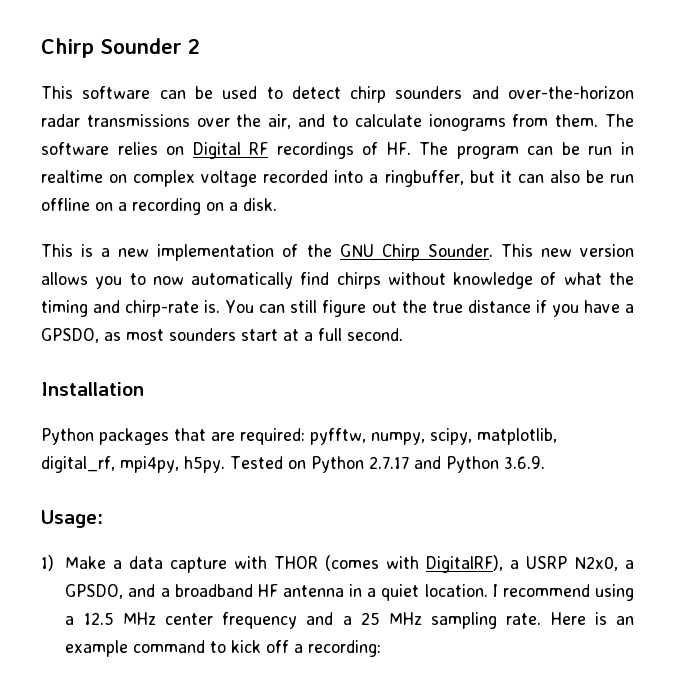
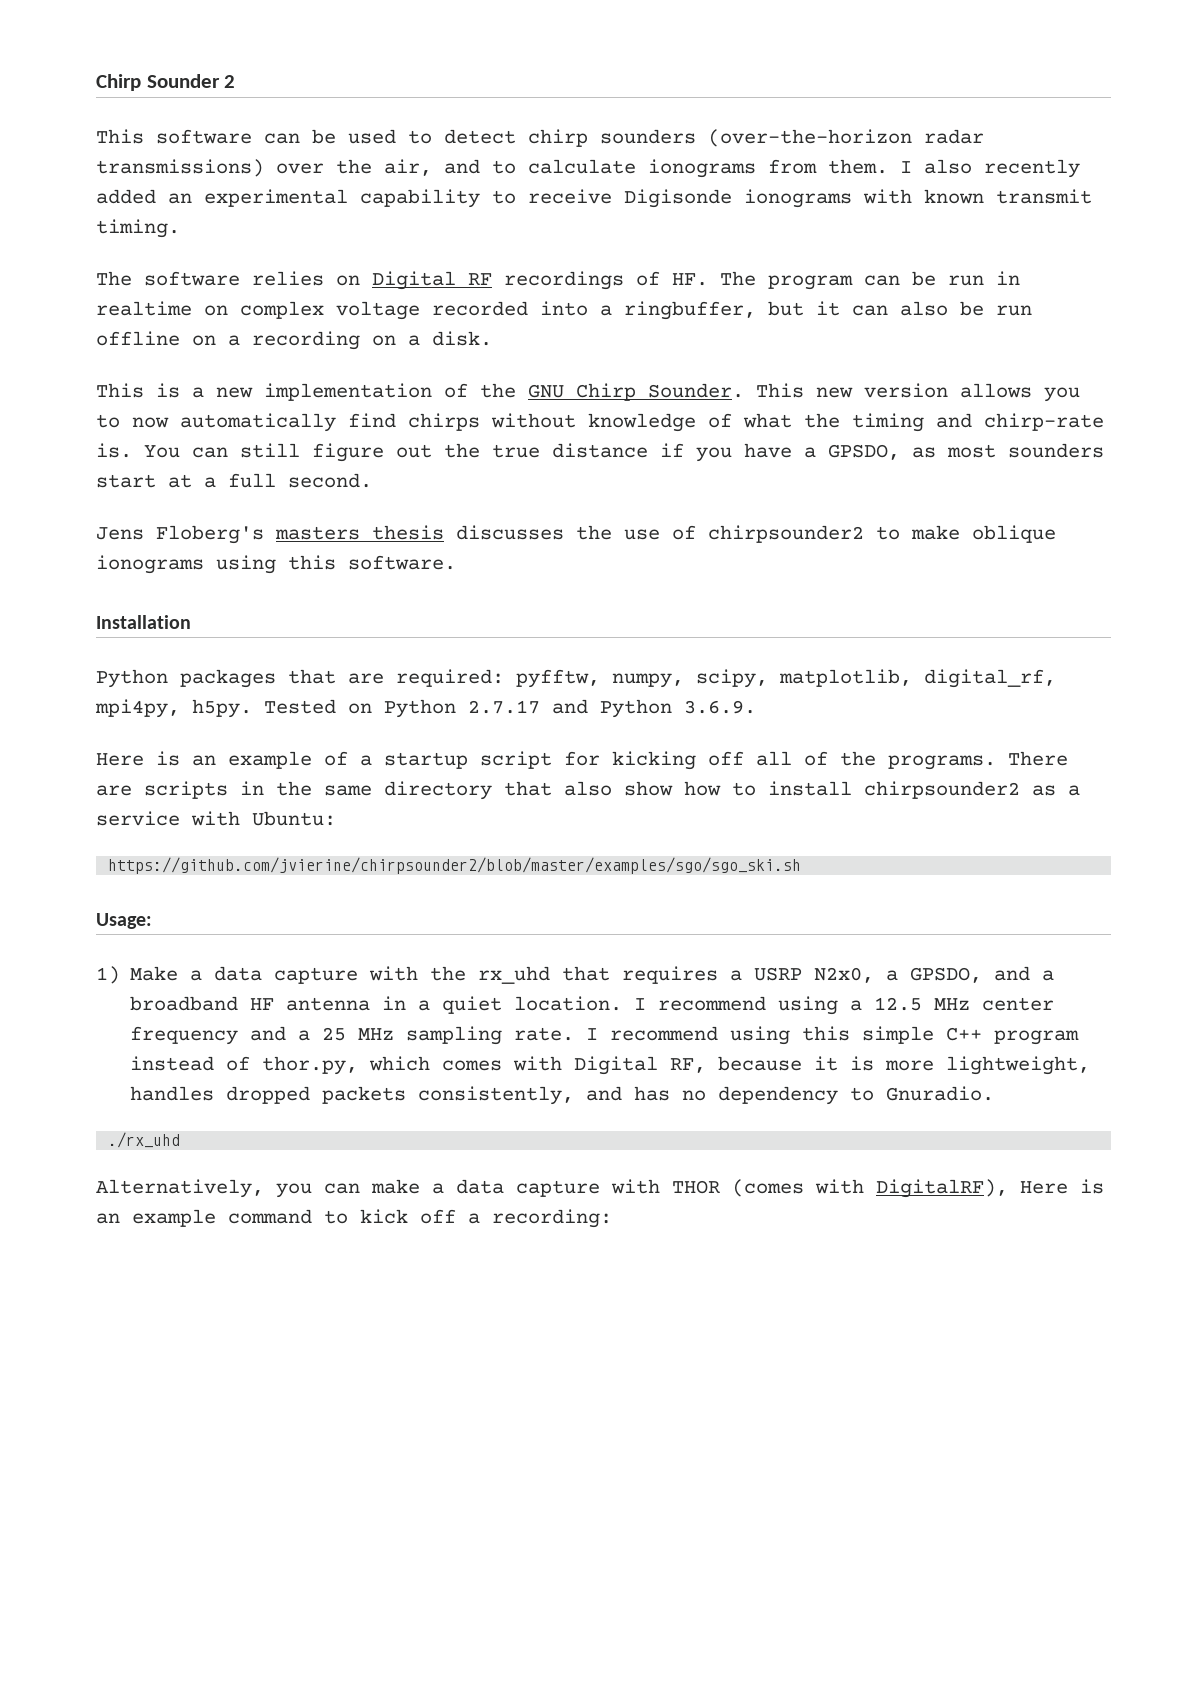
[471,86,635,99] [41,114,190,127] and over-the-horizon radar transmissions -> [708,129,984,147] [96,159,264,177] (over-the-horizon radar transmissions)
(599, 120) none -> [900,159,1080,178] [96,189,1092,208] [96,219,180,238] I also recently added an experimental capability to receive Digisonde ionograms with known transmit timing. //
(403, 334) none -> [96,525,1056,544] [96,555,456,574] // Jens Floberg's masters thesis discusses the use of chirpsounder2 to make oblique ionograms using this software.
(545, 462) none -> [96,751,1068,770] [96,781,1080,800] [96,811,336,826] [108,857,802,874] // Here is an example of a startup script for kicking off all of the programs. There are scripts in the same directory that also show how to install chirpsounder2 as a service with Ubuntu: // https://github.com/jvierine/chirpsounder2/blob/master/examples/sgo/sgo_ski.sh
[274,555,504,573] THOR (comes with DigitalRF), -> [430,966,719,984] the rx_uhd that requires
(542, 619) none -> [586,1026,1080,1045] [130,1056,1091,1075] [130,1086,995,1105] [108,1132,181,1148] [96,1179,1008,1198] I recommend using this simple C++ program instead of thor.py, which comes with Digital RF, because it is more lightweight, handles dropped packets consistently, and has no dependency to Gnuradio. // ./rx_uhd // Alternatively, you can make a data capture with THOR (comes with DigitalRF),

